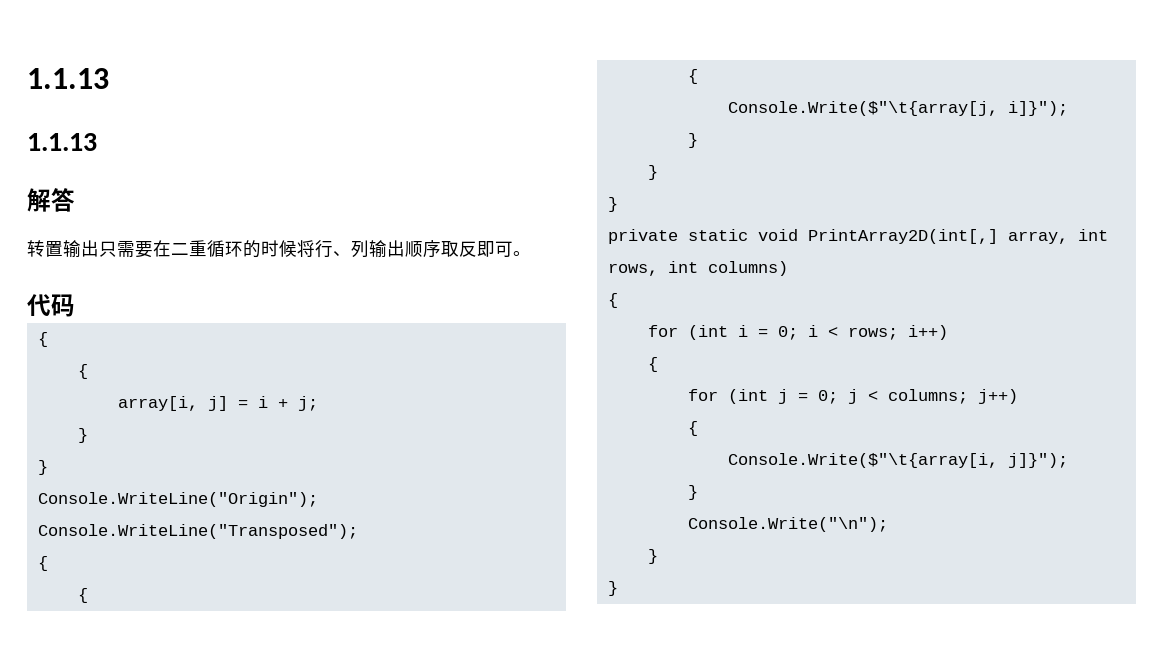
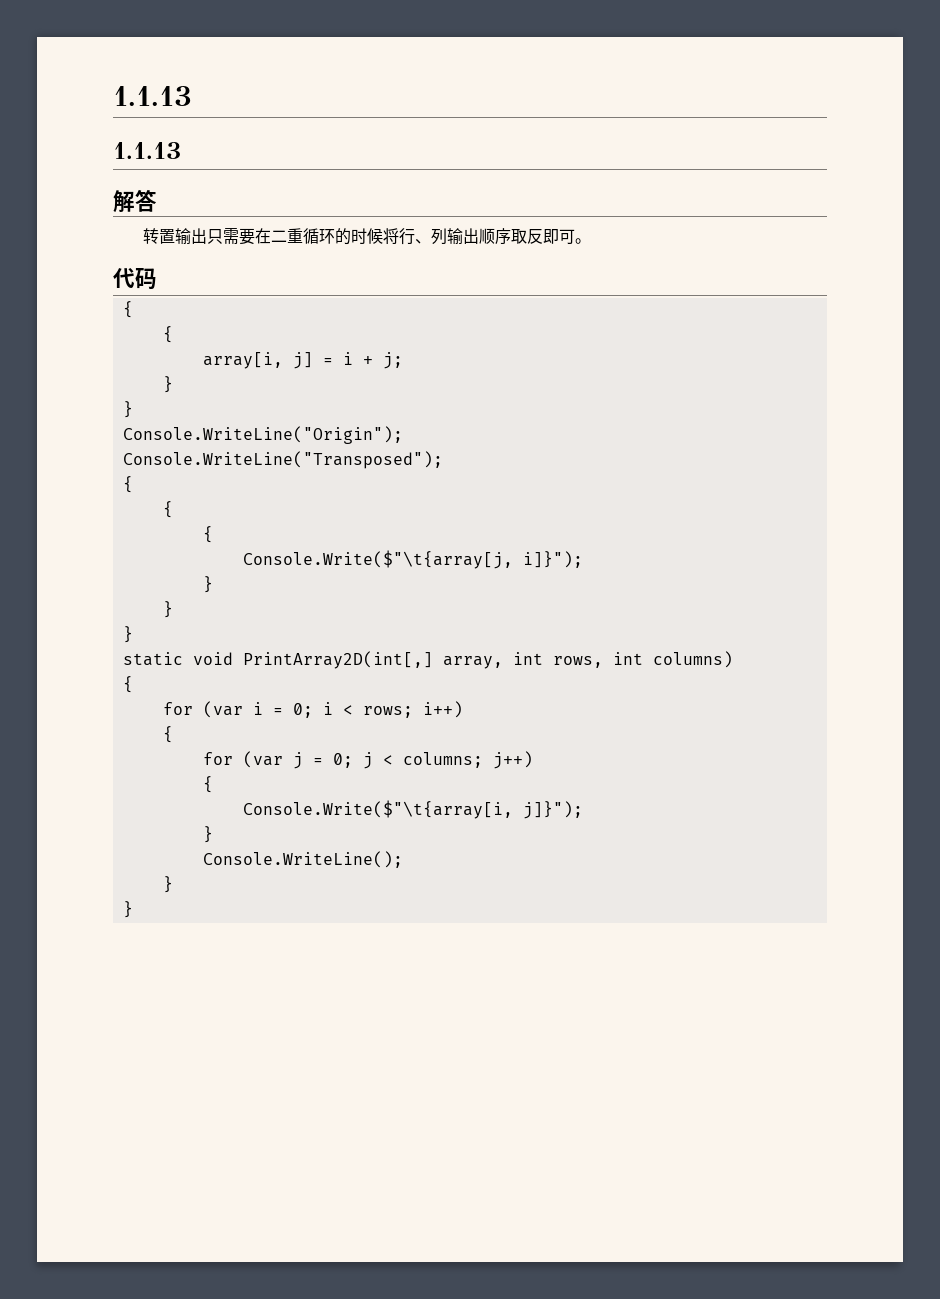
[607,229,678,244] private -> (133, 634) none
[687,325,728,340] (int -> [202,701,243,718] (var
[727,389,768,404] (int -> [242,751,283,768] (var
[687,517,888,532] Console.Write("\n"); -> [202,851,403,868] Console.WriteLine();

